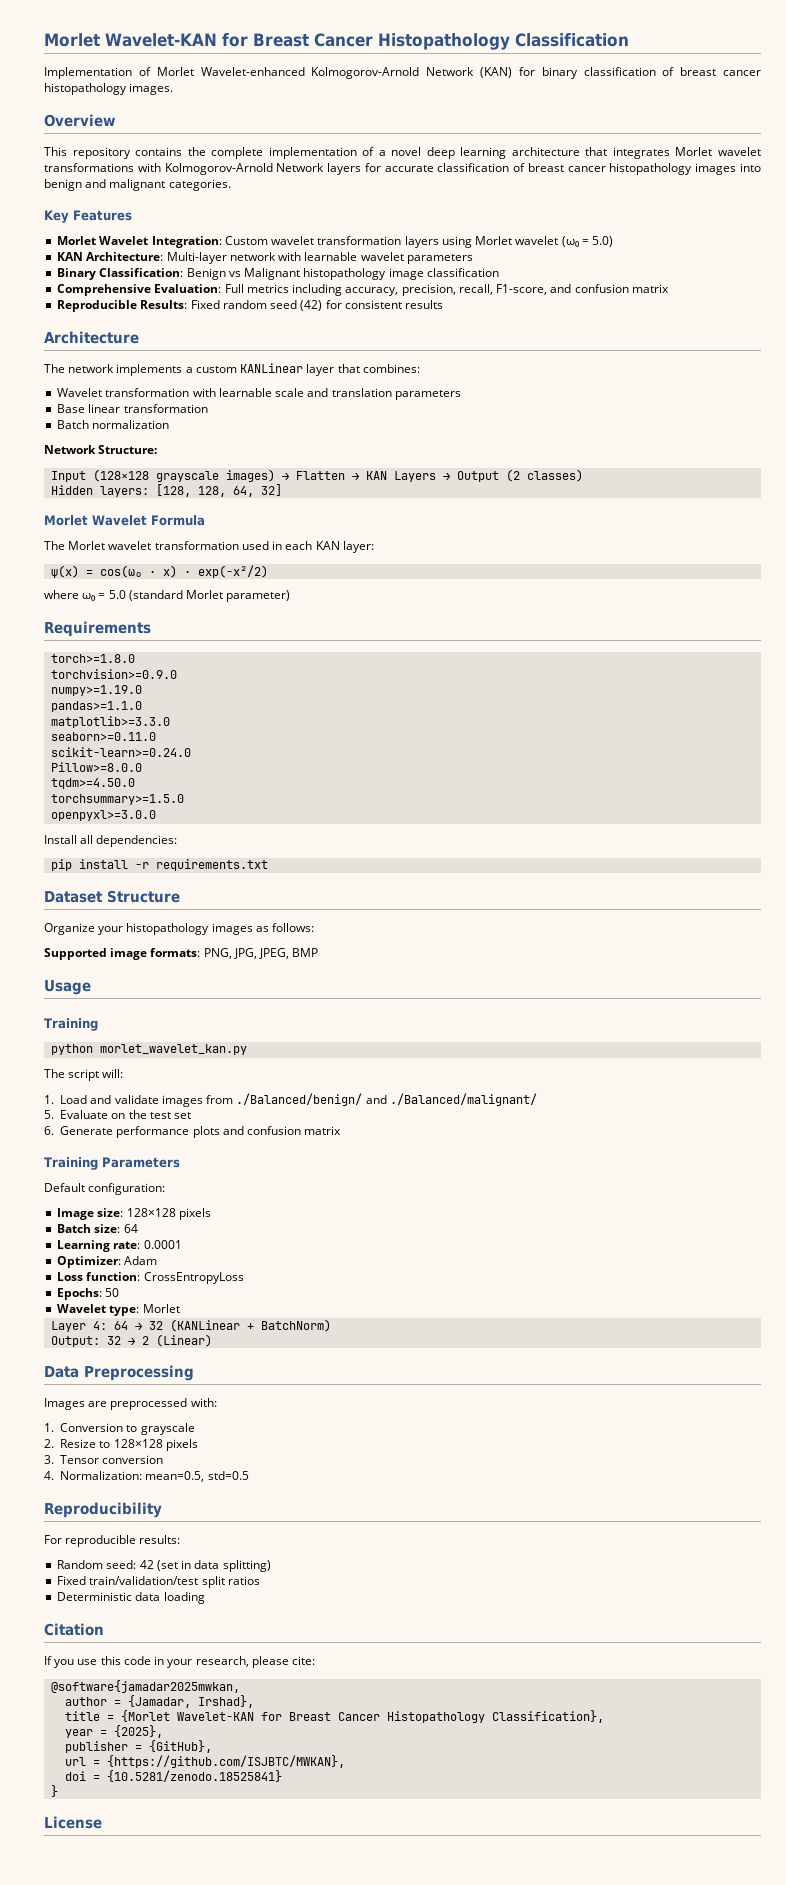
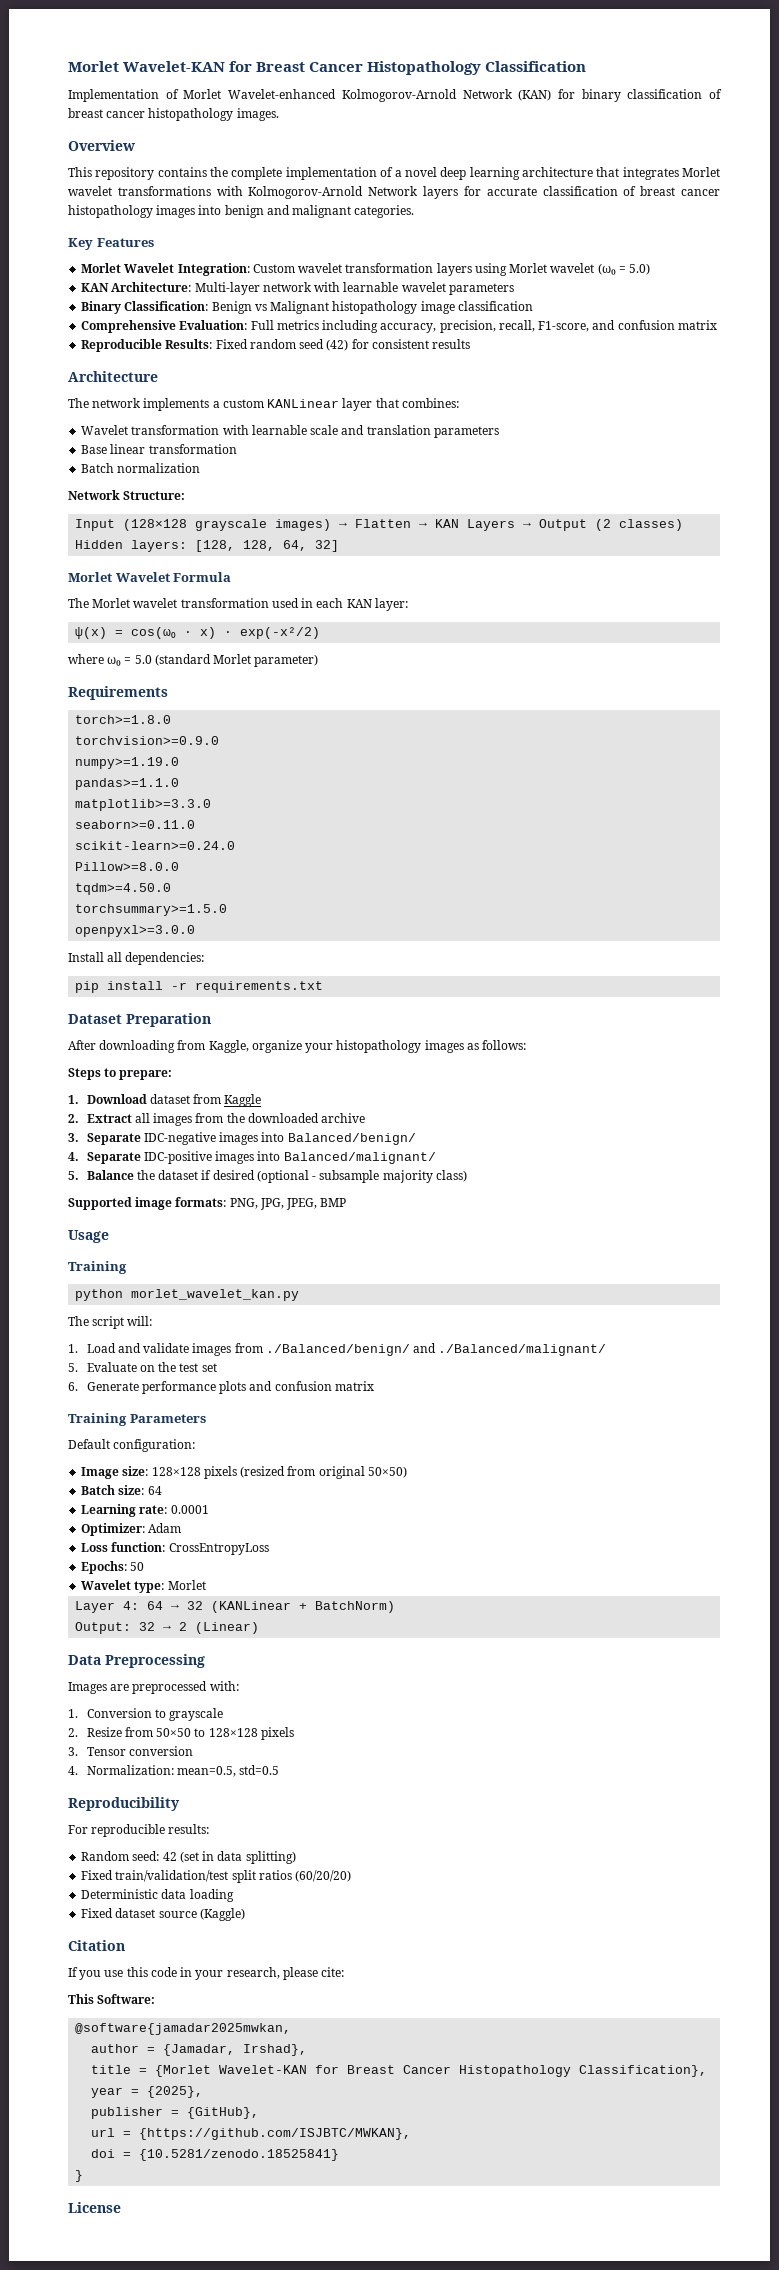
[107,890,180,903] [44,923,95,935] Structure // Organize -> [126,1013,211,1027] [68,1040,302,1053] Preparation // After downloading from Kaggle, organize
(315, 927) none -> [68,1068,173,1080] [68,1094,262,1107] [68,1113,366,1126] [68,1132,416,1145] [68,1151,436,1164] [68,1170,467,1183] // Steps to prepare: // 1. Download dataset from Kaggle // 2. Extract all images from the downloaded archive // 3. Separate IDC-negative images into Balanced/benign/ // 4. Separate IDC-positive images into Balanced/malignant/ // 5. Balance the dataset if desired (optional - subsample majority class)
(211, 1214) none -> [240,1466,407,1479] (resized from original 50×50)
(97, 1443) none -> [124,1727,192,1737] from 50×50
(260, 1580) none -> [295,1870,352,1882] (60/20/20)
(205, 1598) none -> [81,1908,245,1921] // Fixed dataset source (Kaggle)
(316, 1660) none -> [68,1994,156,2004] // This Software:

